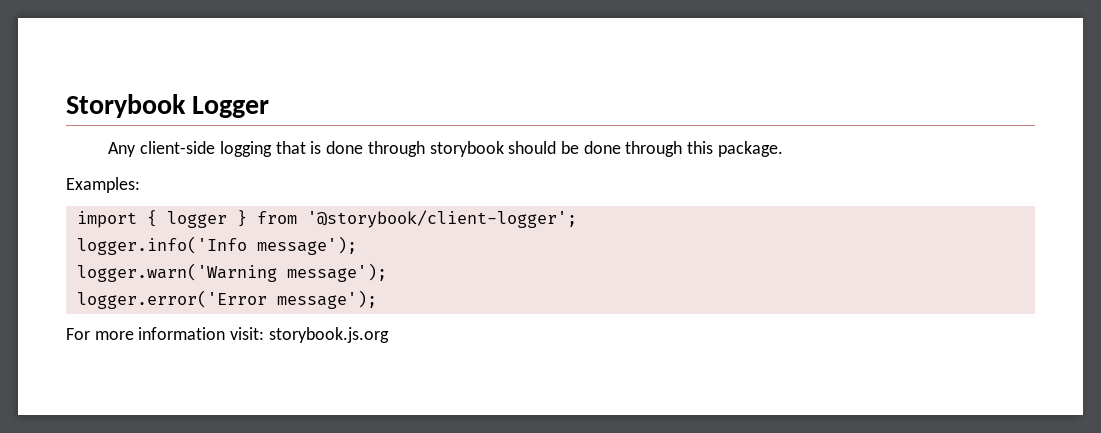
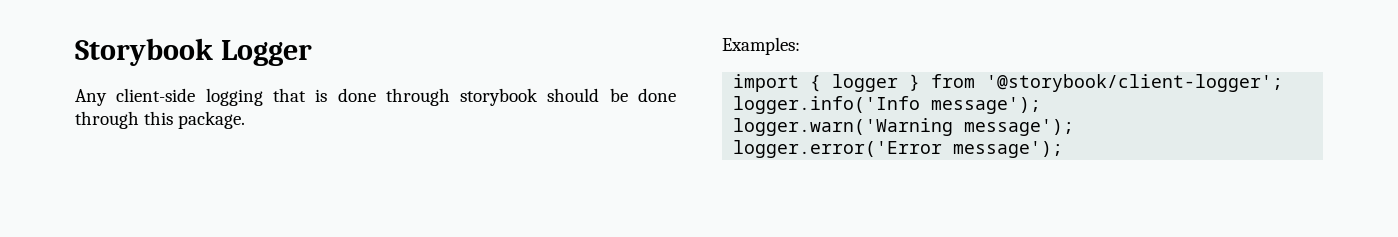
[66,327,389,343] // For more information visit: storybook.js.org -> (1064, 149) none

